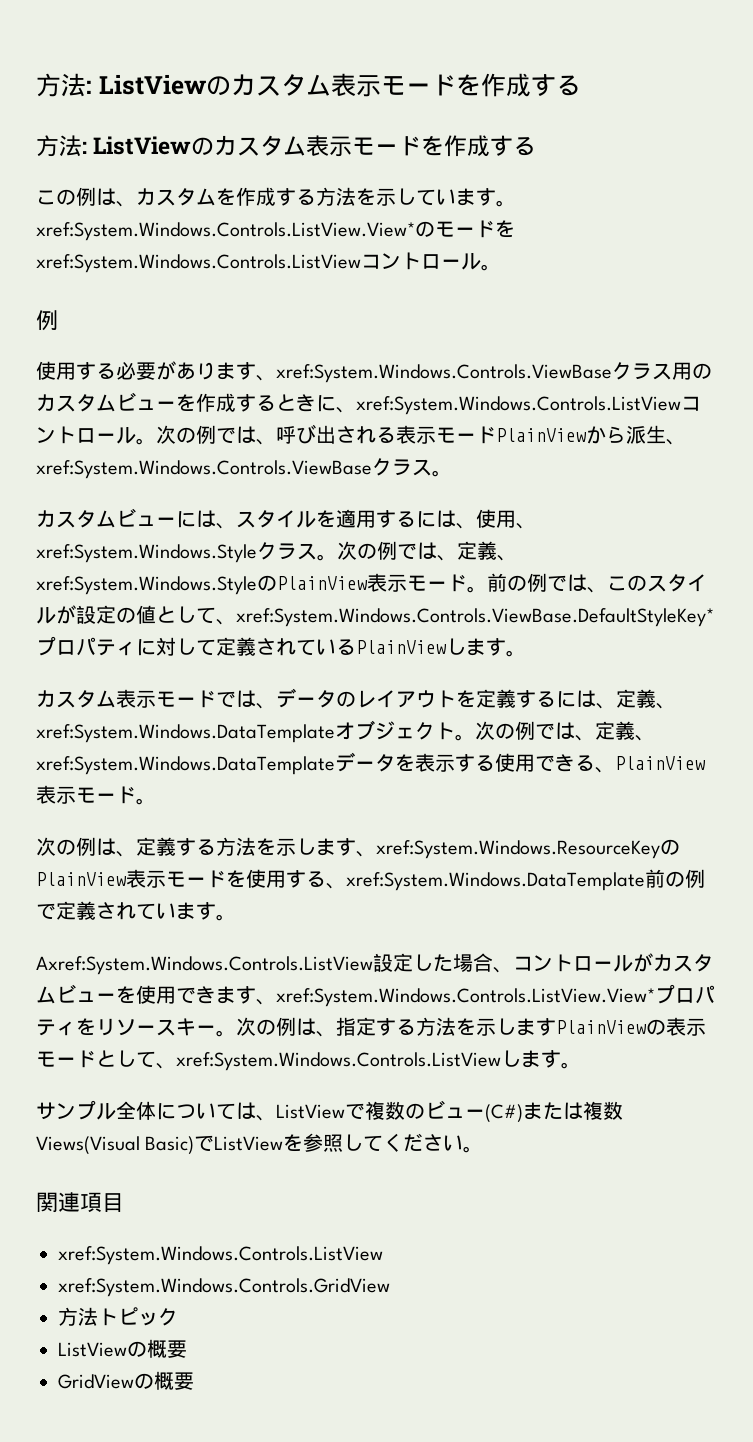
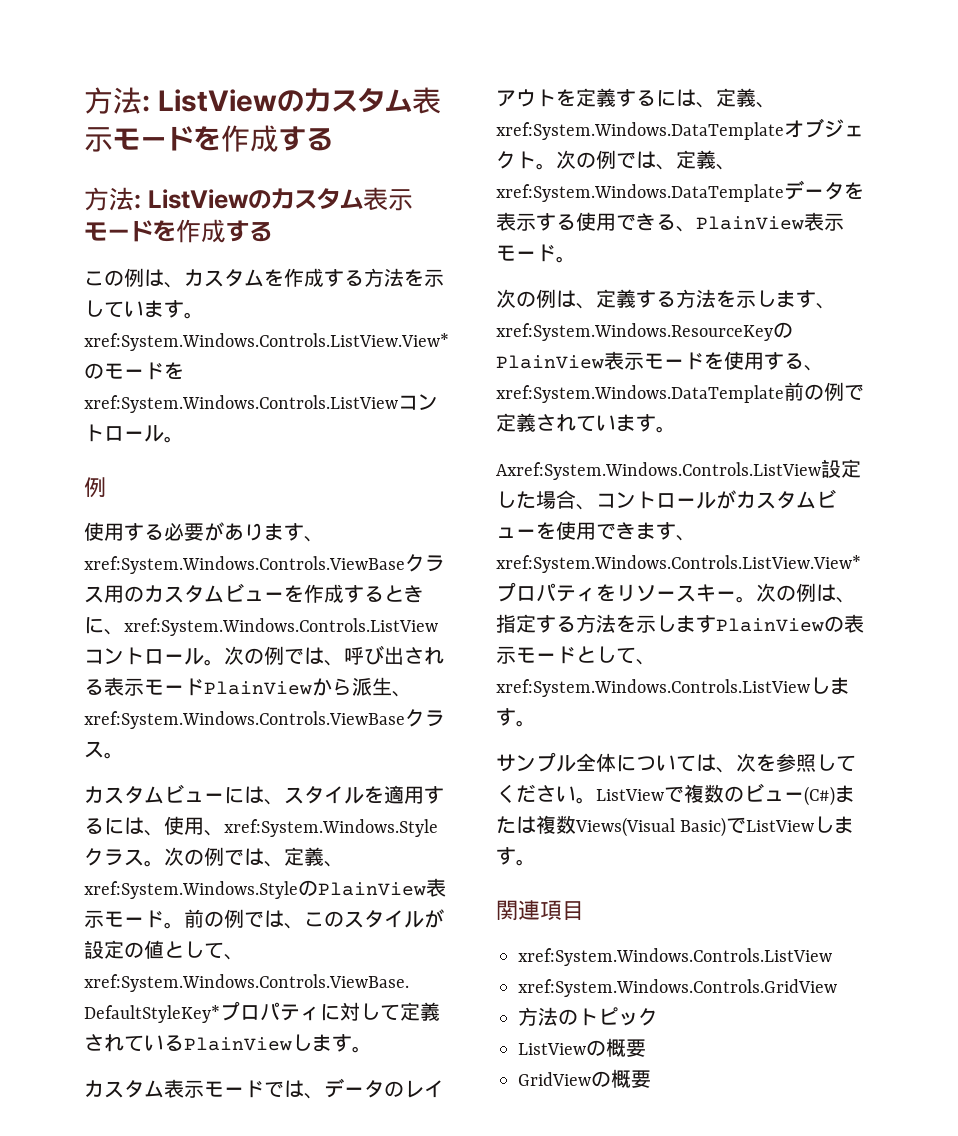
(276, 1118) none -> [736,753,856,772] [496,784,596,804] 次を参照してください。
[283,1133,464,1152] を参照してください -> [814,816,855,834] [496,847,516,865] します
(98, 1316) none -> [558,1009,578,1025] の

